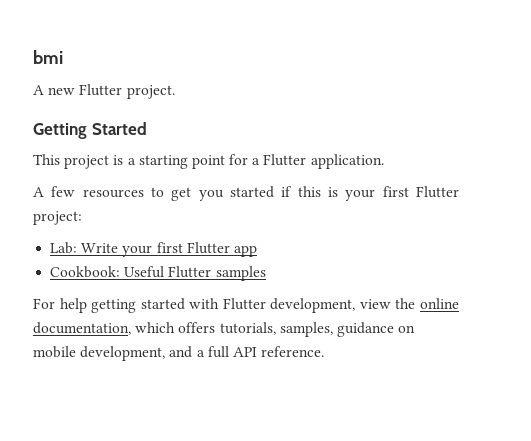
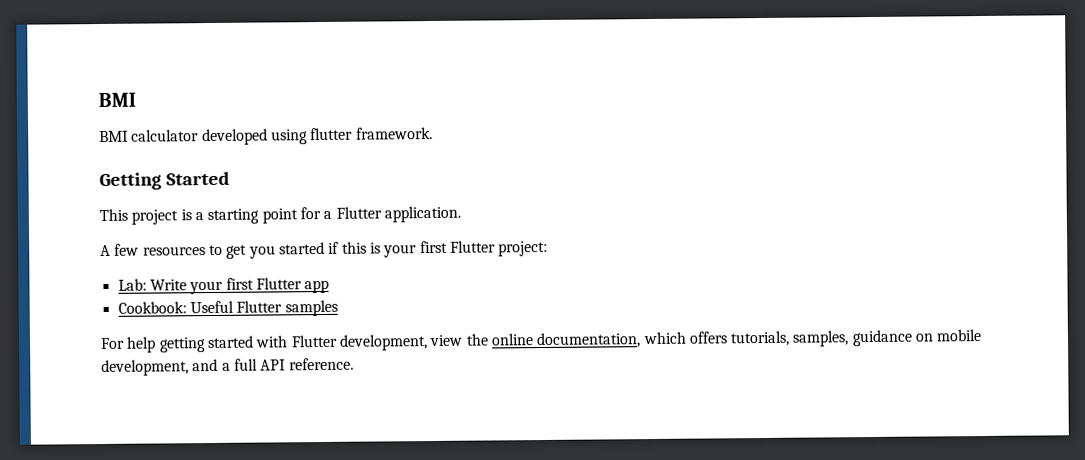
[33,50,63,64] [33,84,175,99] bmi // A new Flutter project. -> [98,92,136,108] [99,126,433,146] BMI // BMI calculator developed using flutter framework.

